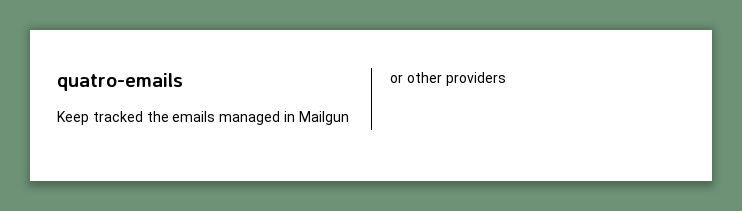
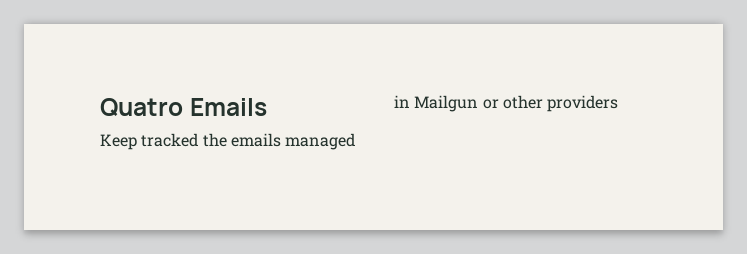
[57,73,183,91] quatro-emails -> [100,98,267,117] Quatro Emails

